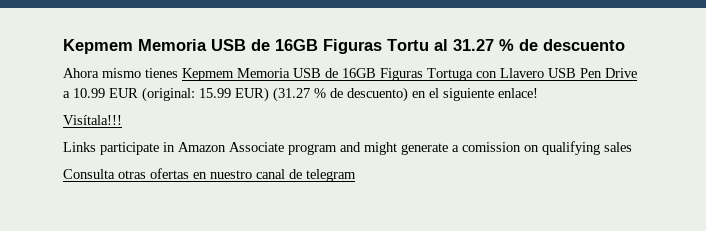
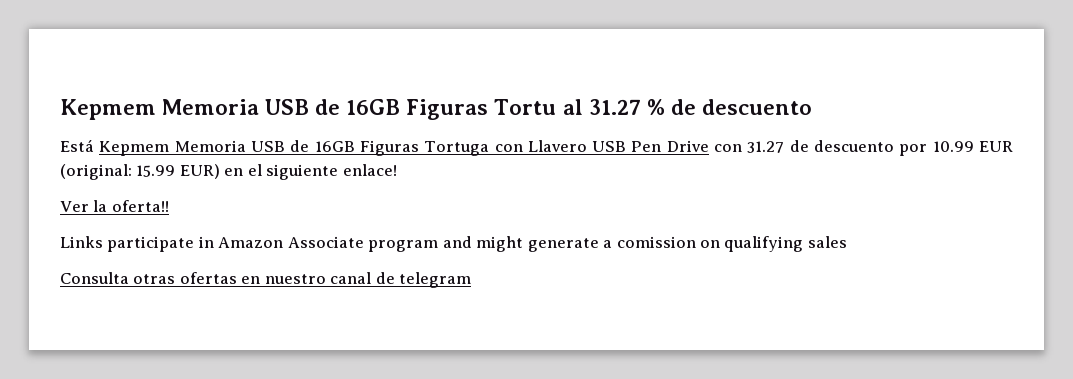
[63,68,178,78] Ahora mismo tienes -> [60,139,94,152] Está
[63,91,70,98] a -> [714,140,928,156] con 31.27 de descuento por
[273,87,408,102] (31.27 % de descuento) -> (220, 171) none
[63,115,122,125] Visítala!!! -> [60,200,169,212] Ver la oferta!!

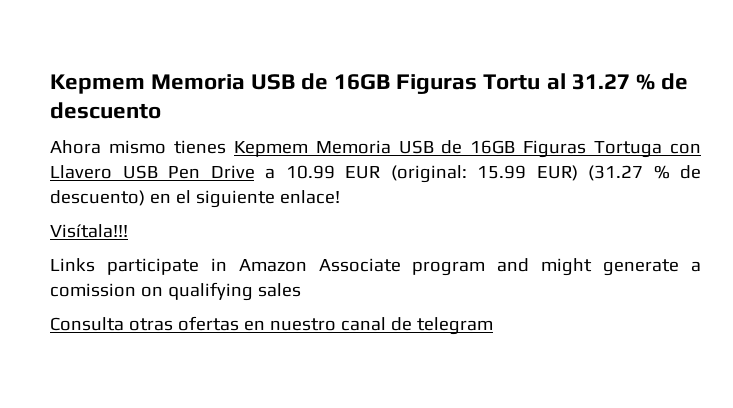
[60,139,94,152] Está -> [50,140,226,154] Ahora mismo tienes
[714,140,928,156] con 31.27 de descuento por -> [265,168,275,179] a
(220, 171) none -> [588,165,701,181] [50,190,145,206] (31.27 % de descuento)
[60,200,169,212] Ver la oferta!! -> [50,224,128,238] Visítala!!!

